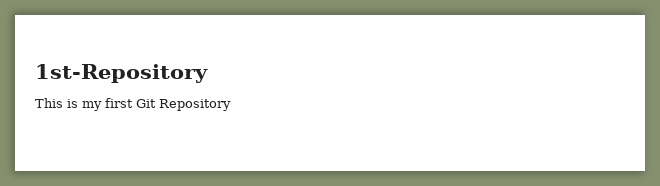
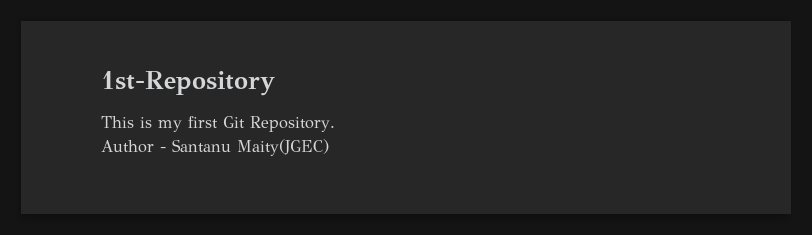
[159,99,231,111] Repository -> [250,116,335,132] [101,139,329,156] Repository. // Author - Santanu Maity(JGEC)

